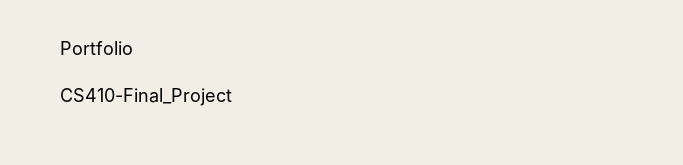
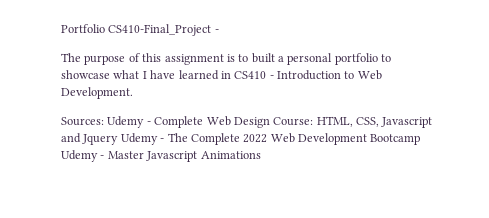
[60,88,232,106] // CS410-Final_Project -> [108,24,219,36] [61,53,392,65] [61,70,382,80] [61,87,133,99] [61,116,433,128] [61,133,421,145] [61,150,261,162] CS410-Final_Project - // The purpose of this assignment is to built a personal portfolio to showcase what I have learned in CS410 - Introduction to Web Development. // Sources: Udemy - Complete Web Design Course: HTML, CSS, Javascript and Jquery Udemy - The Complete 2022 Web Development Bootcamp Udemy - Master Javascript Animations

